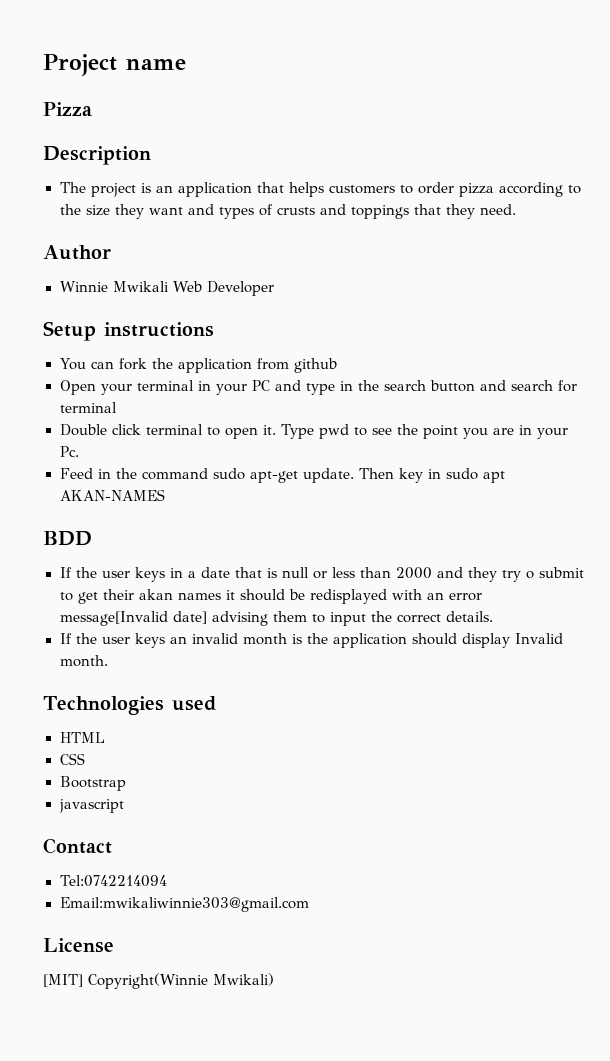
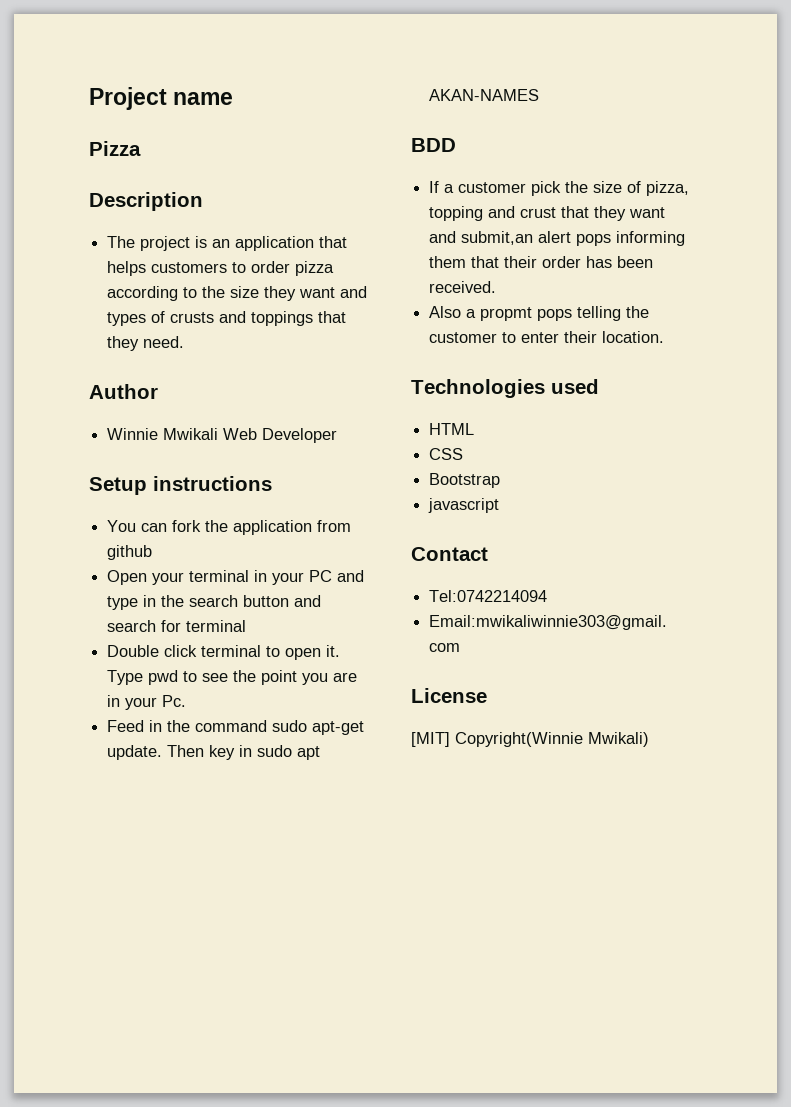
[75,567,584,582] [59,589,482,604] [59,611,493,626] [59,633,563,648] [59,655,108,667] the user keys in a date that is null or less than 2000 and they try o submit to get their akan names it should be redisplayed with an error message[Invalid date] advising them to input the correct details. // If the user keys an invalid month is the application should display Invalid month. -> [444,181,690,196] [429,206,666,221] [429,231,686,246] [429,256,654,268] [429,281,497,293] [429,306,650,321] [429,331,665,343] a customer pick the size of pizza, topping and crust that they want and submit,an alert pops informing them that their order has been received. // Also a propmt pops telling the customer to enter their location.

